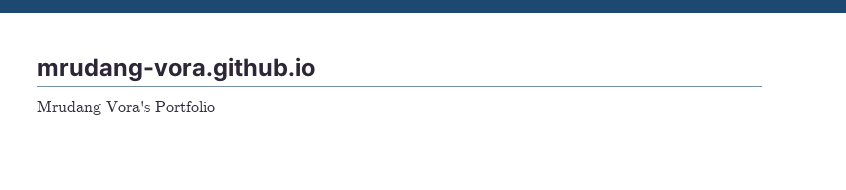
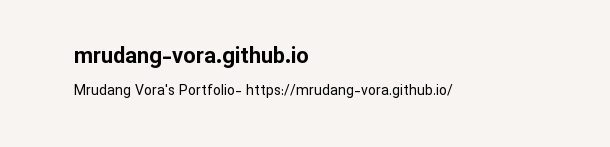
[155,101,215,112] Portfolio -> [179,84,453,98] Portfolio- https://mrudang-vora.github.io/

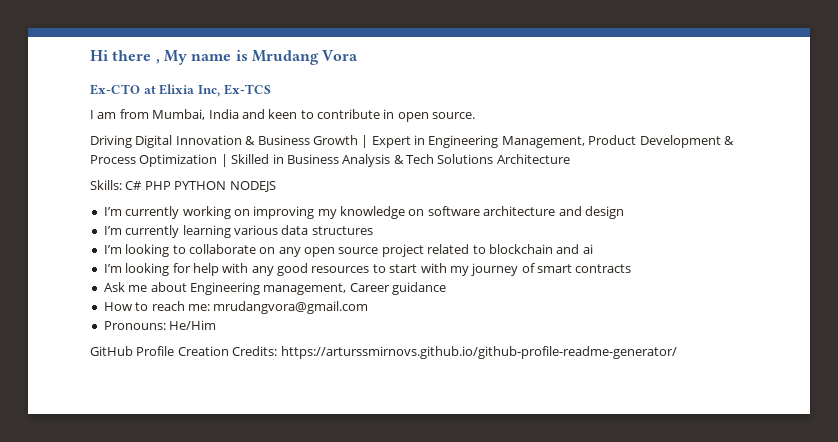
[74,46,309,68] [74,84,453,98] mrudang-vora.github.io // Mrudang Vora's Portfolio- https://mrudang-vora.github.io/ -> [90,50,359,65] [90,84,271,97] [90,109,476,122] [90,135,734,148] [90,154,570,167] [90,180,276,192] [103,206,624,219] [103,225,373,238] [103,244,593,257] [103,263,632,276] [103,282,446,295] [103,301,369,314] [103,320,217,330] [90,346,677,359] Hi there , My name is Mrudang Vora // Ex-CTO at Elixia Inc, Ex-TCS // I am from Mumbai, India and keen to contribute in open source. // Driving Digital Innovation & Business Growth | Expert in Engineering Management, Product Development & Process Optimization | Skilled in Business Analysis & Tech Solutions Architecture // Skills: C# PHP PYTHON NODEJS // I’m currently working on improving my knowledge on software architecture and design // I’m currently learning various data structures // I’m looking to collaborate on any open source project related to blockchain and ai // I’m looking for help with any good resources to start with my journey of smart contracts // Ask me about Engineering management, Career guidance // How to reach me: mrudangvora@gmail.com // Pronouns: He/Him // GitHub Profile Creation Credits: https://arturssmirnovs.github.io/github-profile-readme-generator/

